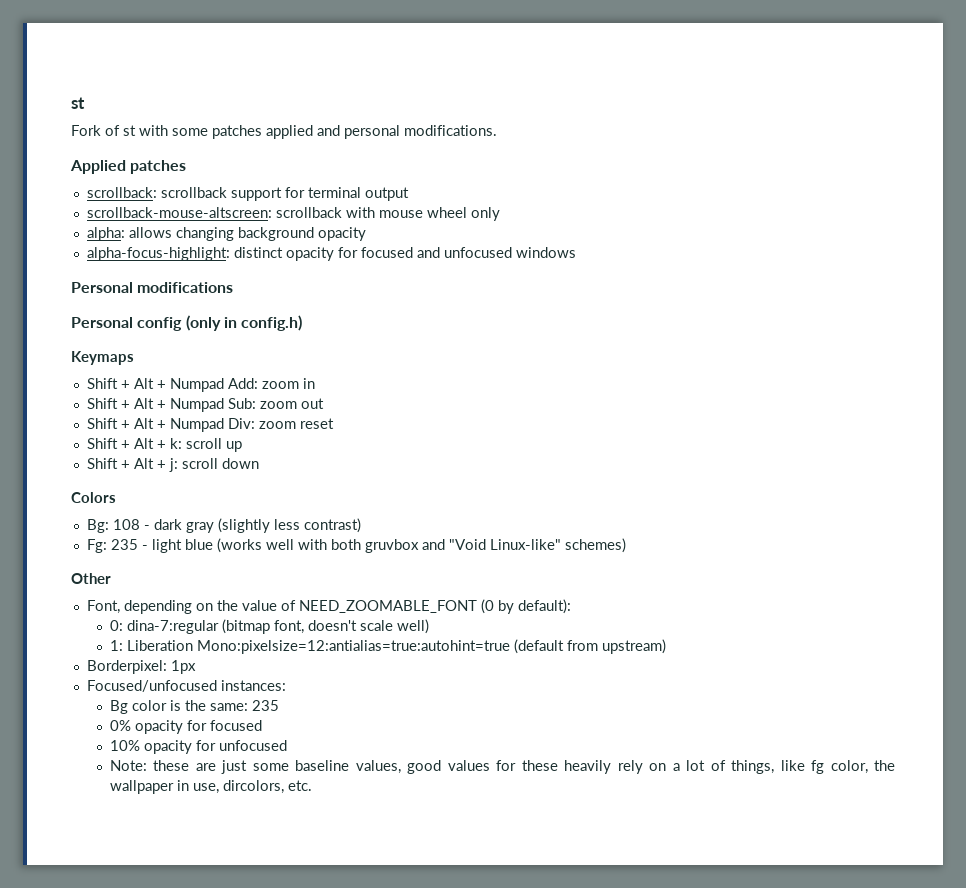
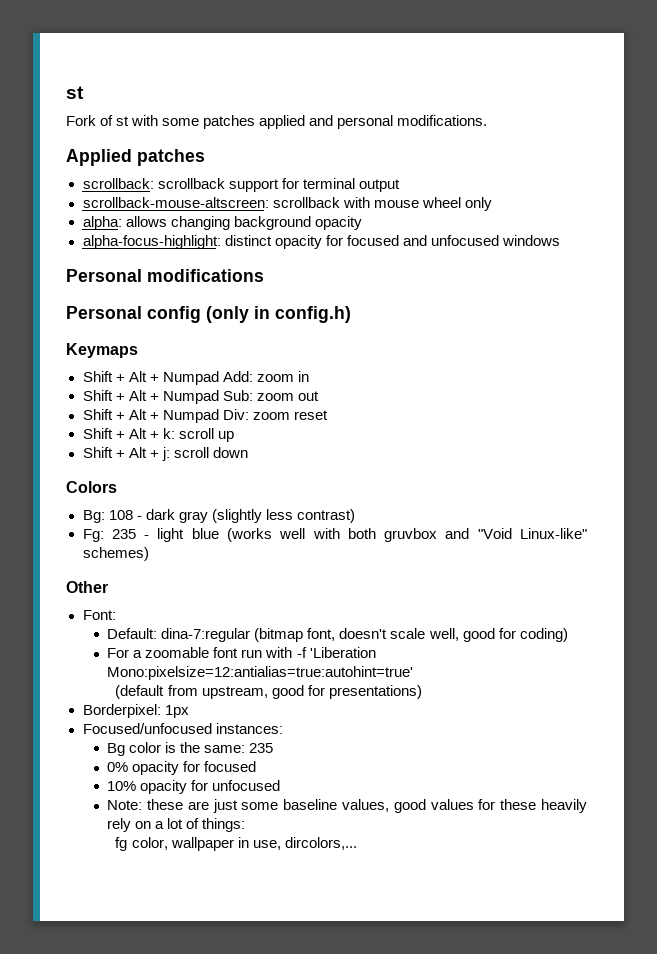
[86,599,571,614] [109,620,123,631] Font, depending on the value of NEED_ZOOMABLE_FONT (0 by default): // 0: -> [82,610,116,620] [107,628,158,639] Font: // Default:
[396,619,429,634] [109,639,666,654] well) // 1: Liberation Mono:pixelsize=12:antialias=true:autohint=true (default from upstream) -> [428,628,568,642] [107,647,376,658] [107,666,414,680] [115,685,422,699] well, good for coding) // For a zoomable font run with -f 'Liberation Mono:pixelsize=12:antialias=true:autohint=true' // (default from upstream, good for presentations)
[731,760,805,774] things, like -> [202,818,246,832] things: //
[874,760,896,771] the -> (168, 843) none
[222,780,312,794] dircolors, etc. -> [284,837,357,850] dircolors,...

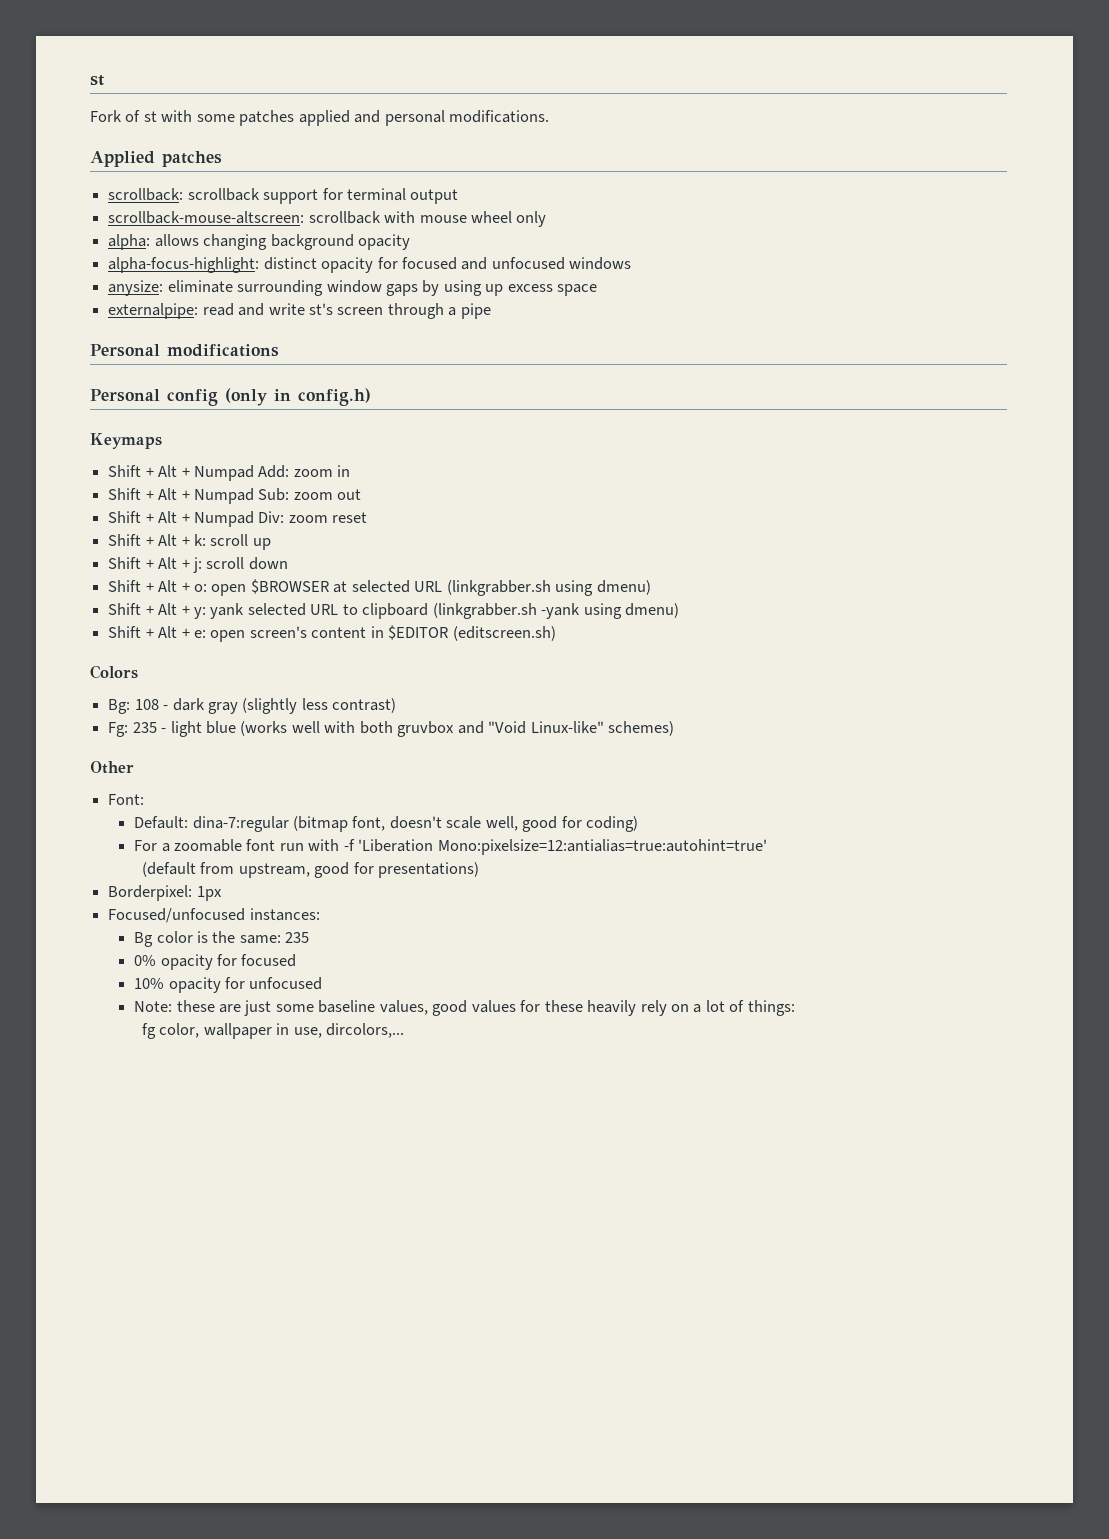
(560, 240) none -> [108,280,598,296] [108,303,491,319] // anysize: eliminate surrounding window gaps by using up excess space // externalpipe: read and write st's screen through a pipe
(248, 452) none -> [108,579,651,596] [108,603,680,619] [108,625,556,642] // Shift + Alt + o: open $BROWSER at selected URL (linkgrabber.sh using dmenu) // Shift + Alt + y: yank selected URL to clipboard (linkgrabber.sh -yank using dmenu) // Shift + Alt + e: open screen's content in $EDITOR (editscreen.sh)

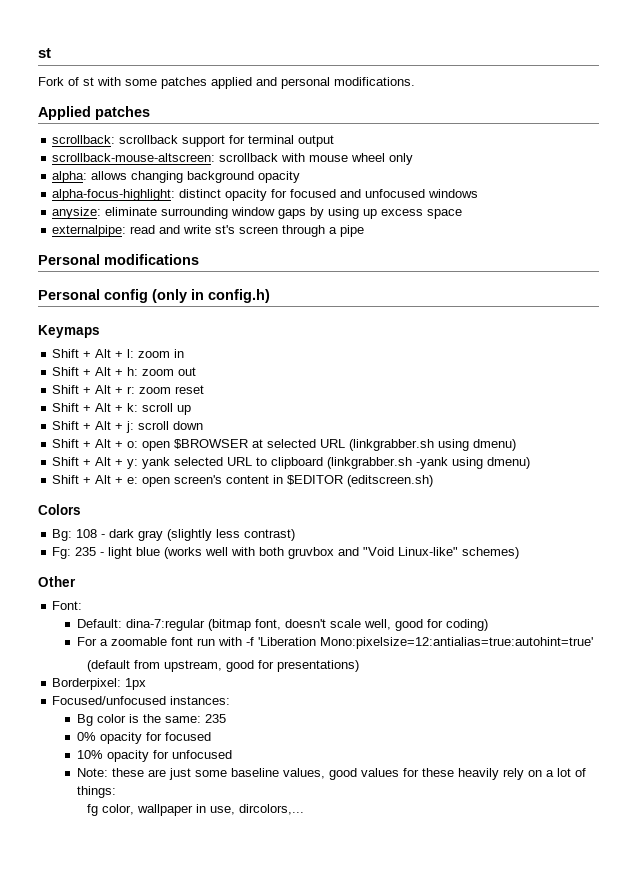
[193,465,290,481] Numpad Add: -> [127,349,135,358] l:
[193,488,290,504] Numpad Sub: -> [127,367,139,376] h:
[193,511,285,527] Numpad Div: -> [127,386,136,394] r:

